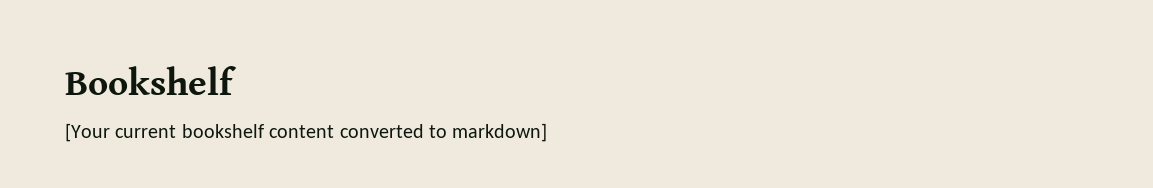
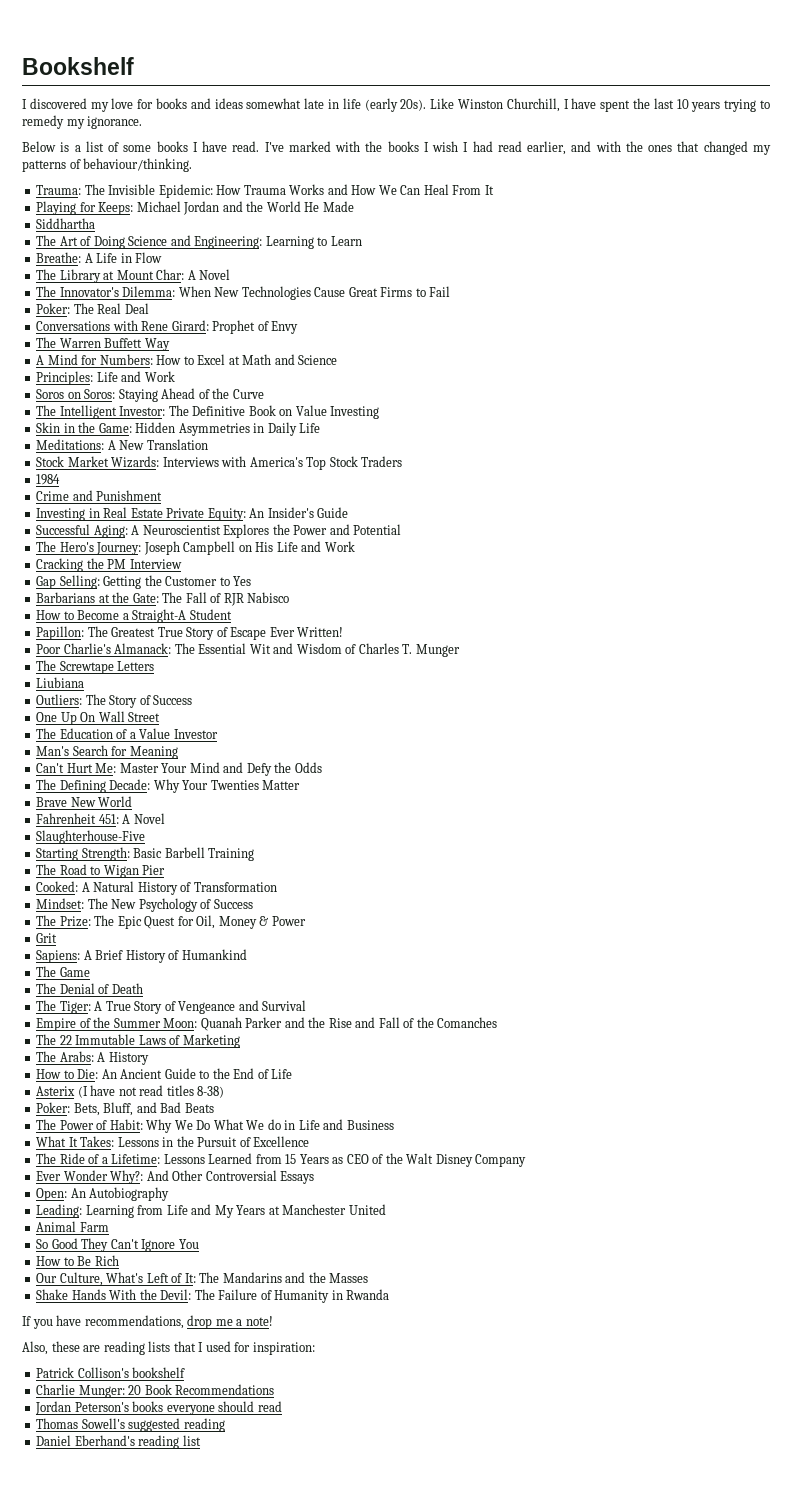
[65,123,548,142] [Your current bookshelf content converted to markdown] -> [22,98,770,112] [22,115,143,129] [22,141,771,155] [22,158,193,172] [36,184,494,198] [36,201,354,215] [36,218,96,229] [36,235,362,249] [36,252,163,263] [36,269,231,283] [36,286,451,300] [36,303,149,314] [36,320,299,334] [36,337,170,351] [36,354,338,365] [36,371,175,385] [36,388,264,402] [36,405,380,419] [36,422,321,436] [36,439,208,450] [36,456,403,470] [36,474,61,485] [36,490,163,501] [36,507,349,521] [36,524,402,538] [36,541,355,555] [36,558,182,572] [36,575,252,589] [36,592,290,606] [36,609,232,623] [36,626,344,640] [36,643,460,657] [36,660,155,674] [36,677,85,688] [36,694,193,708] [36,711,161,725] [36,728,218,739] [36,745,178,759] [36,762,322,776] [36,779,301,793] [36,796,133,807] [36,813,165,824] [36,830,146,844] [36,847,255,861] [36,864,166,878] [36,881,277,895] [36,898,253,912] [36,915,306,929] [36,933,58,943] [36,949,247,963] [36,966,90,977] [36,983,143,994] [36,1000,307,1014] [36,1017,498,1031] [36,1034,240,1048] [36,1051,149,1065] [36,1068,293,1079] [36,1085,225,1098] [36,1102,214,1116] [36,1119,394,1133] [36,1136,310,1147] [36,1153,527,1167] [36,1170,315,1184] [36,1187,170,1201] [36,1204,386,1218] [36,1221,109,1232] [36,1238,199,1252] [36,1255,119,1266] [36,1272,369,1286] [36,1289,390,1303] [22,1315,273,1329] [22,1341,315,1355] [36,1367,186,1378] [36,1384,275,1398] [35,1401,282,1415] [36,1418,225,1432] [36,1435,201,1449] I discovered my love for books and ideas somewhat late in life (early 20s). Like Winston Churchill, I have spent the last 10 years trying to remedy my ignorance. // Below is a list of some books I have read. I've marked with the books I wish I had read earlier, and with the ones that changed my patterns of behaviour/thinking. // Trauma: The Invisible Epidemic: How Trauma Works and How We Can Heal From It // Playing for Keeps: Michael Jordan and the World He Made // Siddhartha // The Art of Doing Science and Engineering: Learning to Learn // Breathe: A Life in Flow // The Library at Mount Char: A Novel // The Innovator's Dilemma: When New Technologies Cause Great Firms to Fail // Poker: The Real Deal // Conversations with Rene Girard: Prophet of Envy // The Warren Buffett Way // A Mind for Numbers: How to Excel at Math and Science // Principles: Life and Work // Soros on Soros: Staying Ahead of the Curve // The Intelligent Investor: The Definitive Book on Value Investing // Skin in the Game: Hidden Asymmetries in Daily Life // Meditations: A New Translation // Stock Market Wizards: Interviews with America's Top Stock Traders // 1984 // Crime and Punishment // Investing in Real Estate Private Equity: An Insider's Guide // Successful Aging: A Neuroscientist Explores the Power and Potential // The Hero's Journey: Joseph Campbell on His Life and Work // Cracking the PM Interview // Gap Selling: Getting the Customer to Yes // Barbarians at the Gate: The Fall of RJR Nabisco // How to Become a Straight-A Student // Papillon: The Greatest True Story of Escape Ever Written! // Poor Charlie's Almanack: The Essential Wit and Wisdom of Charles T. Munger // The Screwtape Letters // Liubiana // Outliers: The Story of Success // One Up On Wall Street // The Education of a Value Investor // Man's Search for Meaning // Can't Hurt Me: Master Your Mind and Defy the Odds // The Defining Decade: Why Your Twenties Matter // Brave New World // Fahrenheit 451: A Novel // Slaughterhouse-Five // Starting Strength: Basic Barbell Training // The Road to Wigan Pier // Cooked: A Natural History of Transformation // Mindset: The New Psychology of Success // The Prize: The Epic Quest for Oil, Money & Power // Grit // Sapiens: A Brief History of Humankind // The Game // The Denial of Death // The Tiger: A True Story of Vengeance and Survival // Empire of the Summer Moon: Quanah Parker and the Rise and Fall of the Comanches // The 22 Immutable Laws of Marketing // The Arabs: A History // How to Die: An Ancient Guide to the End of Life // Asterix (I have not read titles 8-38) // Poker: Bets, Bluff, and Bad Beats // The Power of Habit: Why We Do What We do in Life and Business // What It Takes: Lessons in the Pursuit of Excellence // The Ride of a Lifetime: Lessons Learned from 15 Years as CEO of the Walt Disney Company // Ever Wonder Why?: And Other Controversial Essays // Open: An Autobiography // Leading: Learning from Life and My Years at Manchester United // Animal Farm // So Good They Can't Ignore You // How to Be Rich // Our Culture, What's Left of It: The Mandarins and the Masses // Shake Hands With the Devil: The Failure of Humanity in Rwanda // If you have recommendations, drop me a note! // Also, these are reading lists that I used for inspiration: // Patrick Collison's bookshelf // Charlie Munger: 20 Book Recommendations // Jordan Peterson's books everyone should read // Thomas Sowell's suggested reading // Daniel Eberhand's reading list

